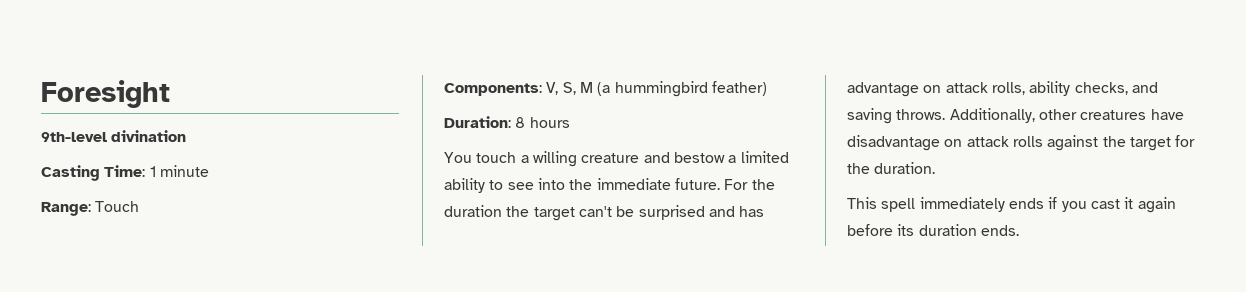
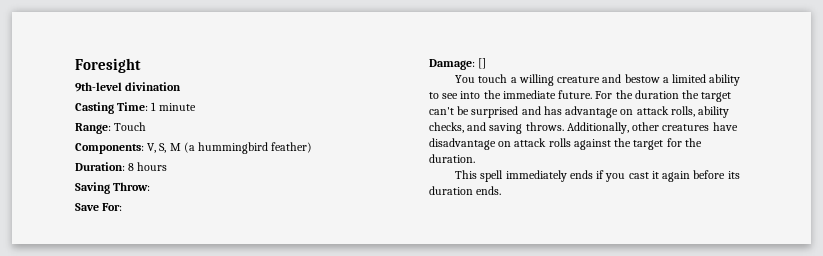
(570, 122) none -> [75,182,151,194] [75,203,123,211] [429,58,487,70] // Saving Throw: // Save For: // Damage: []

